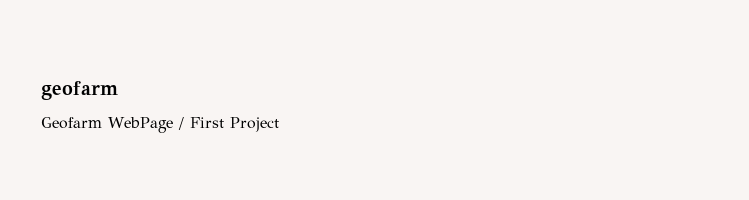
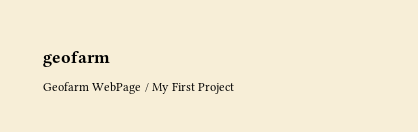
(184, 123) none -> [152,83,170,94] My

